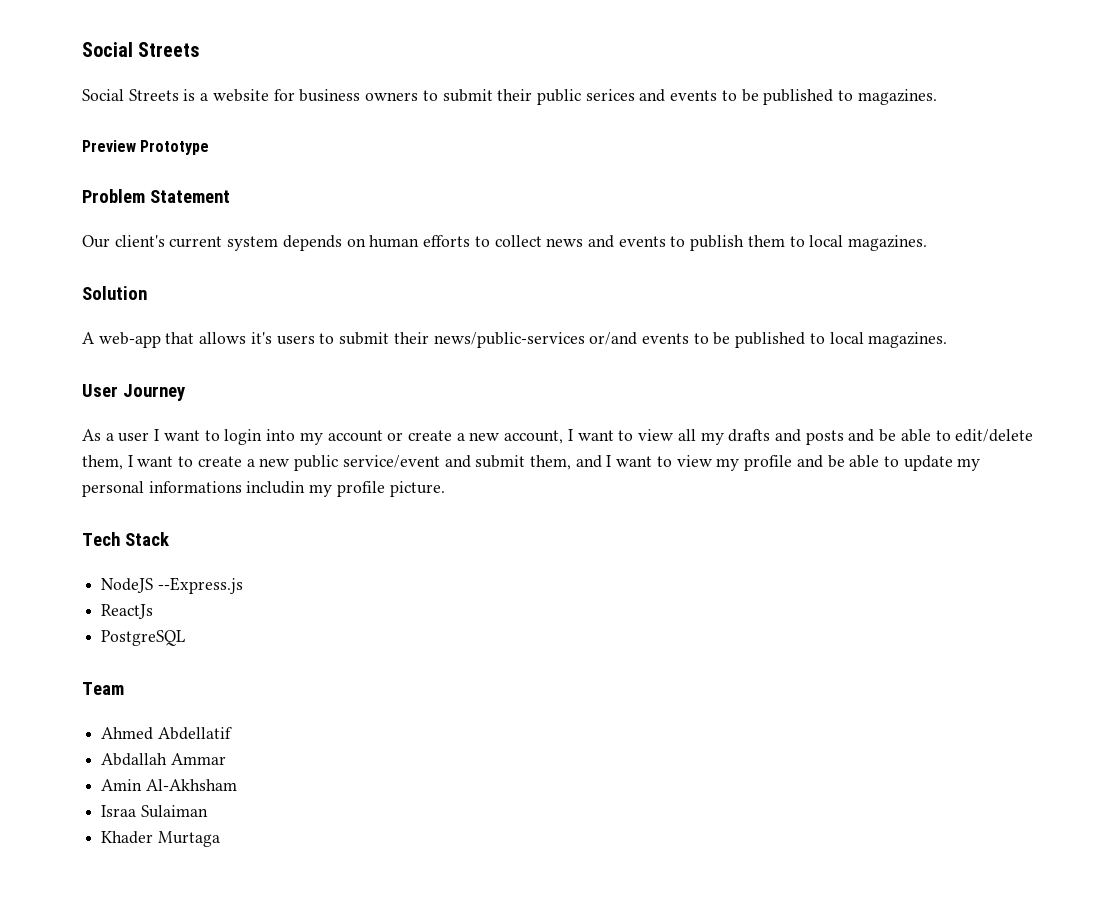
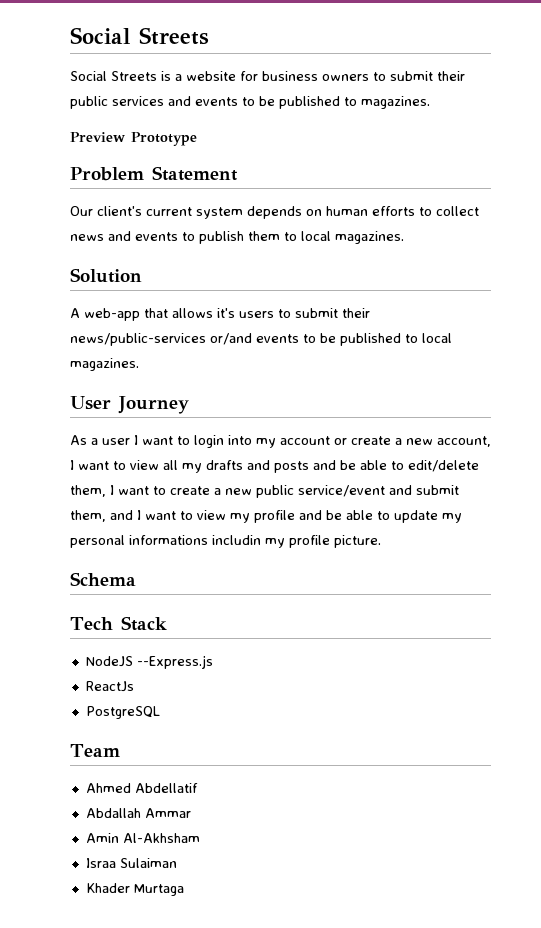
[585,89,635,101] serices -> [112,96,164,106] services
(445, 489) none -> [70,572,136,586] // Schema

